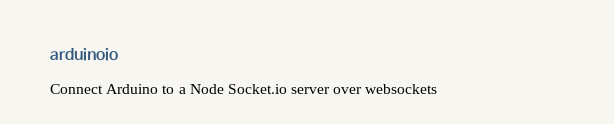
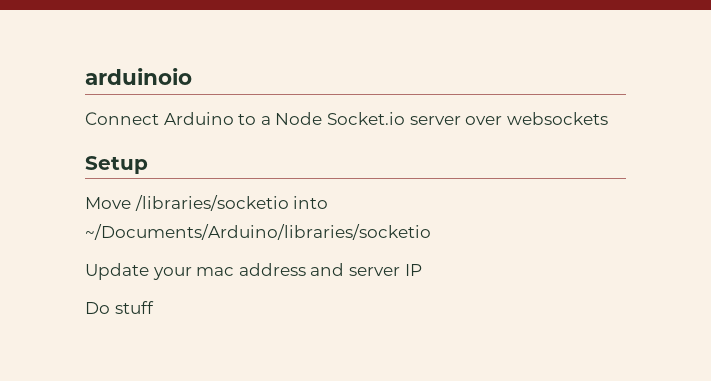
(438, 89) none -> [85,156,148,174] [85,195,329,211] [85,224,431,240] [85,263,422,280] [85,301,154,314] // Setup // Move /libraries/socketio into ~/Documents/Arduino/libraries/socketio // Update your mac address and server IP // Do stuff

